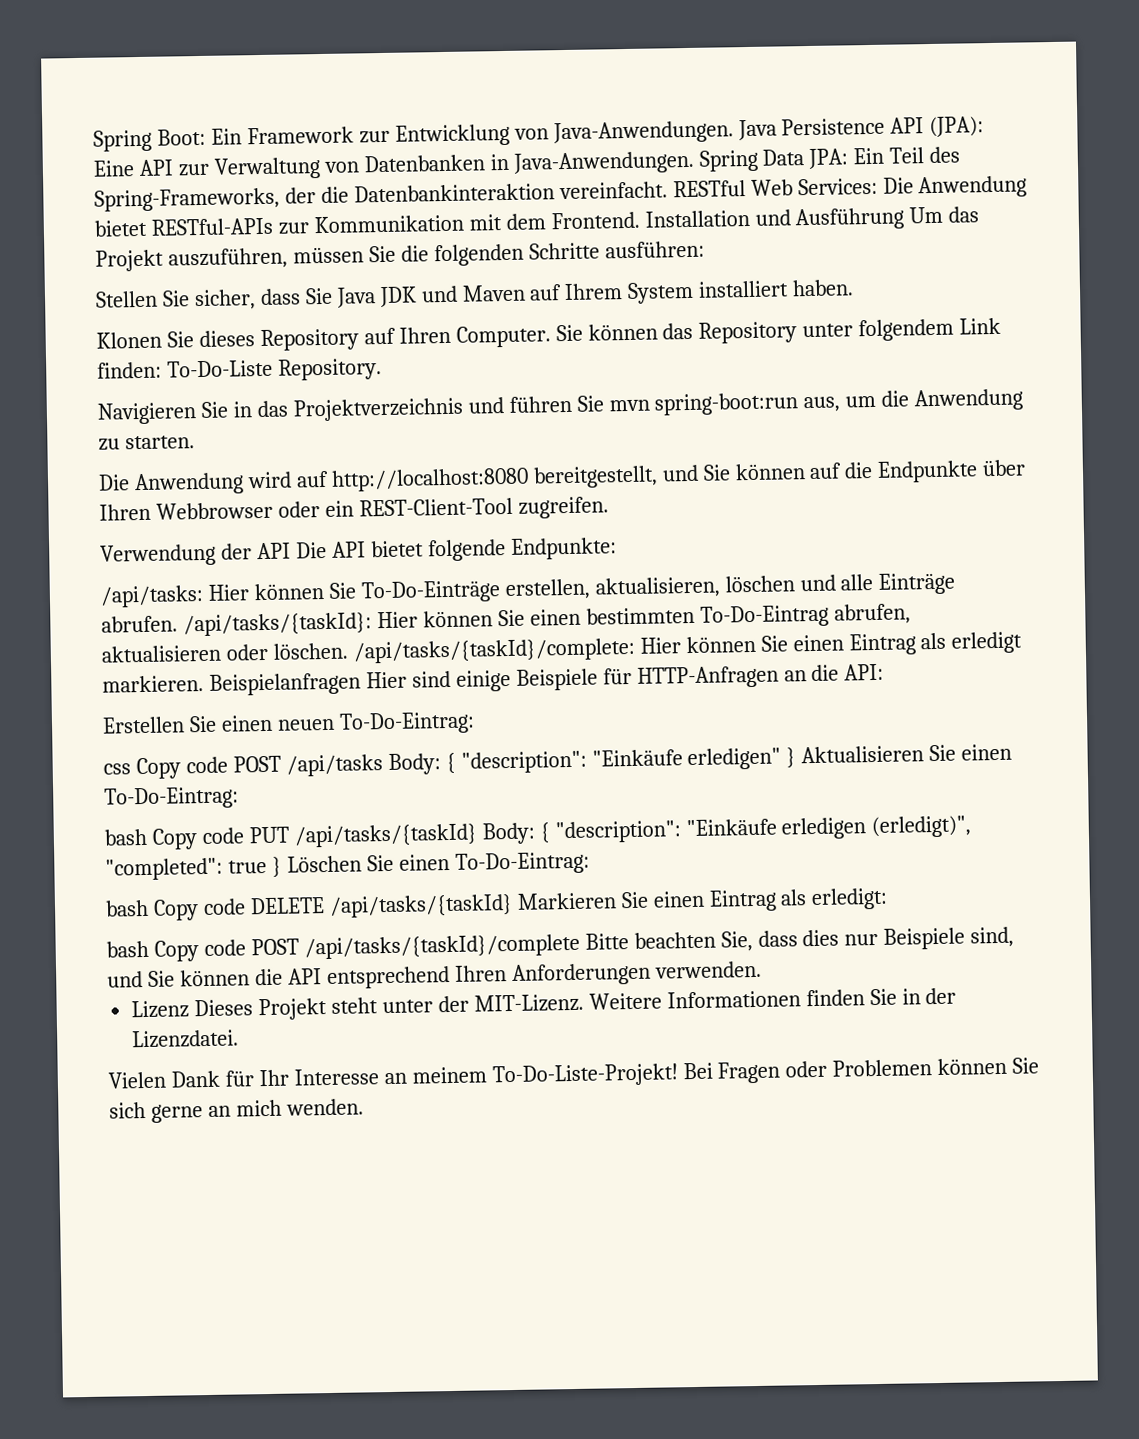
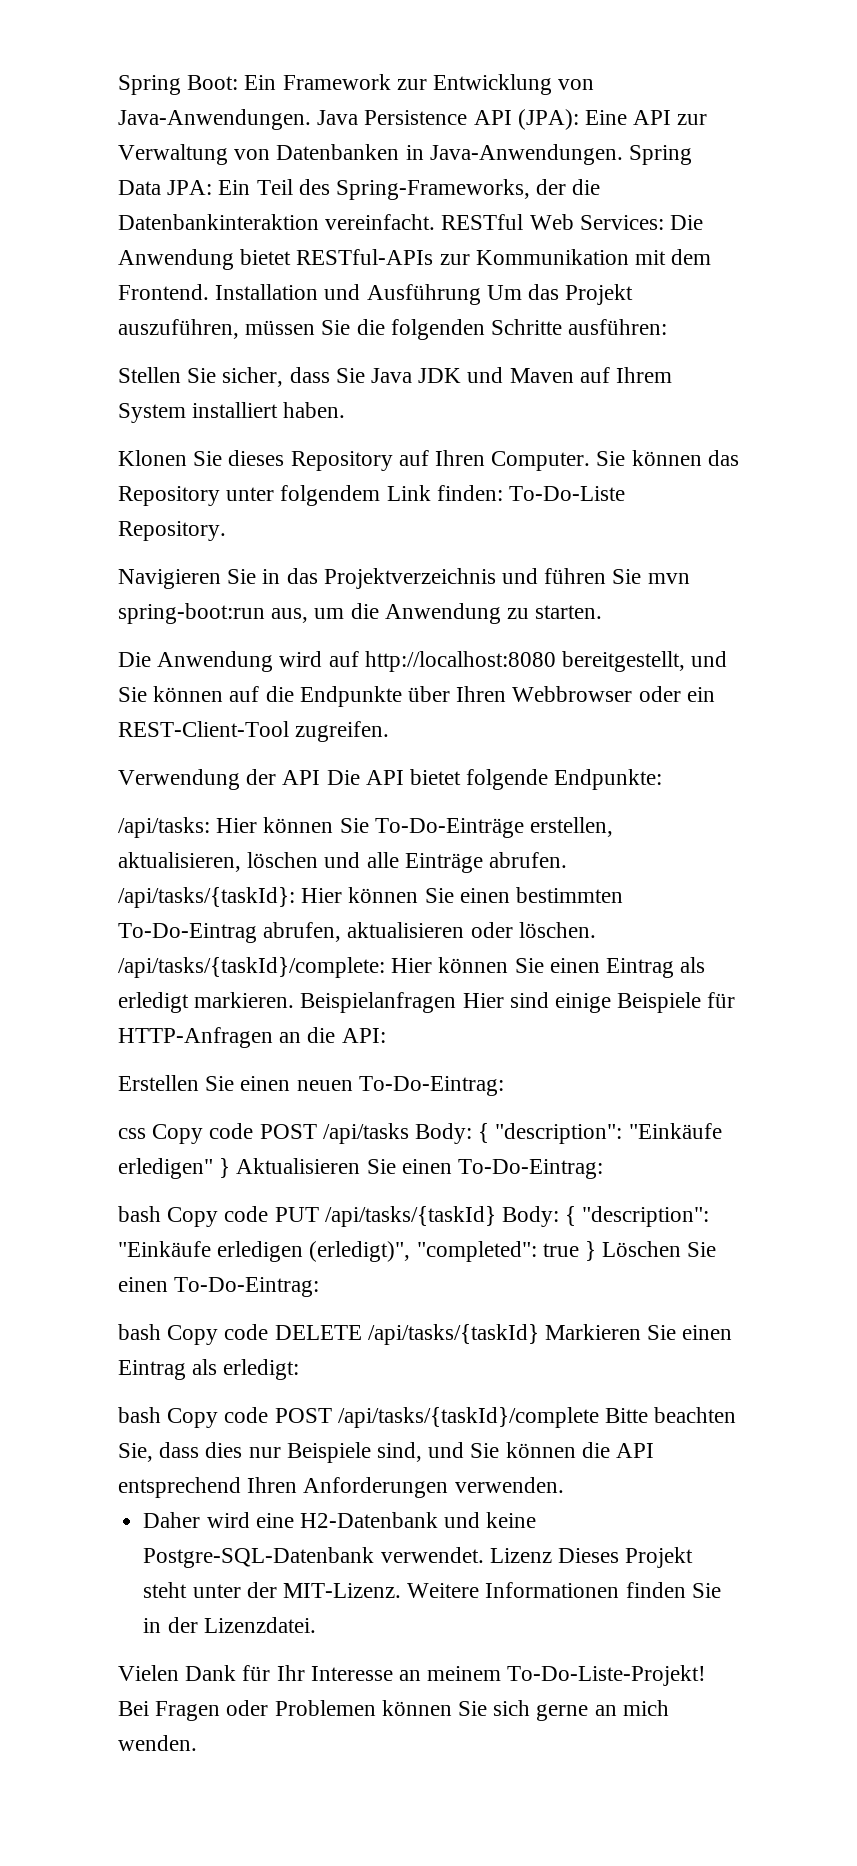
(762, 969) none -> [143,1512,537,1528] [143,1547,484,1568] Daher wird eine H2-Datenbank und keine Postgre-SQL-Datenbank verwendet.

